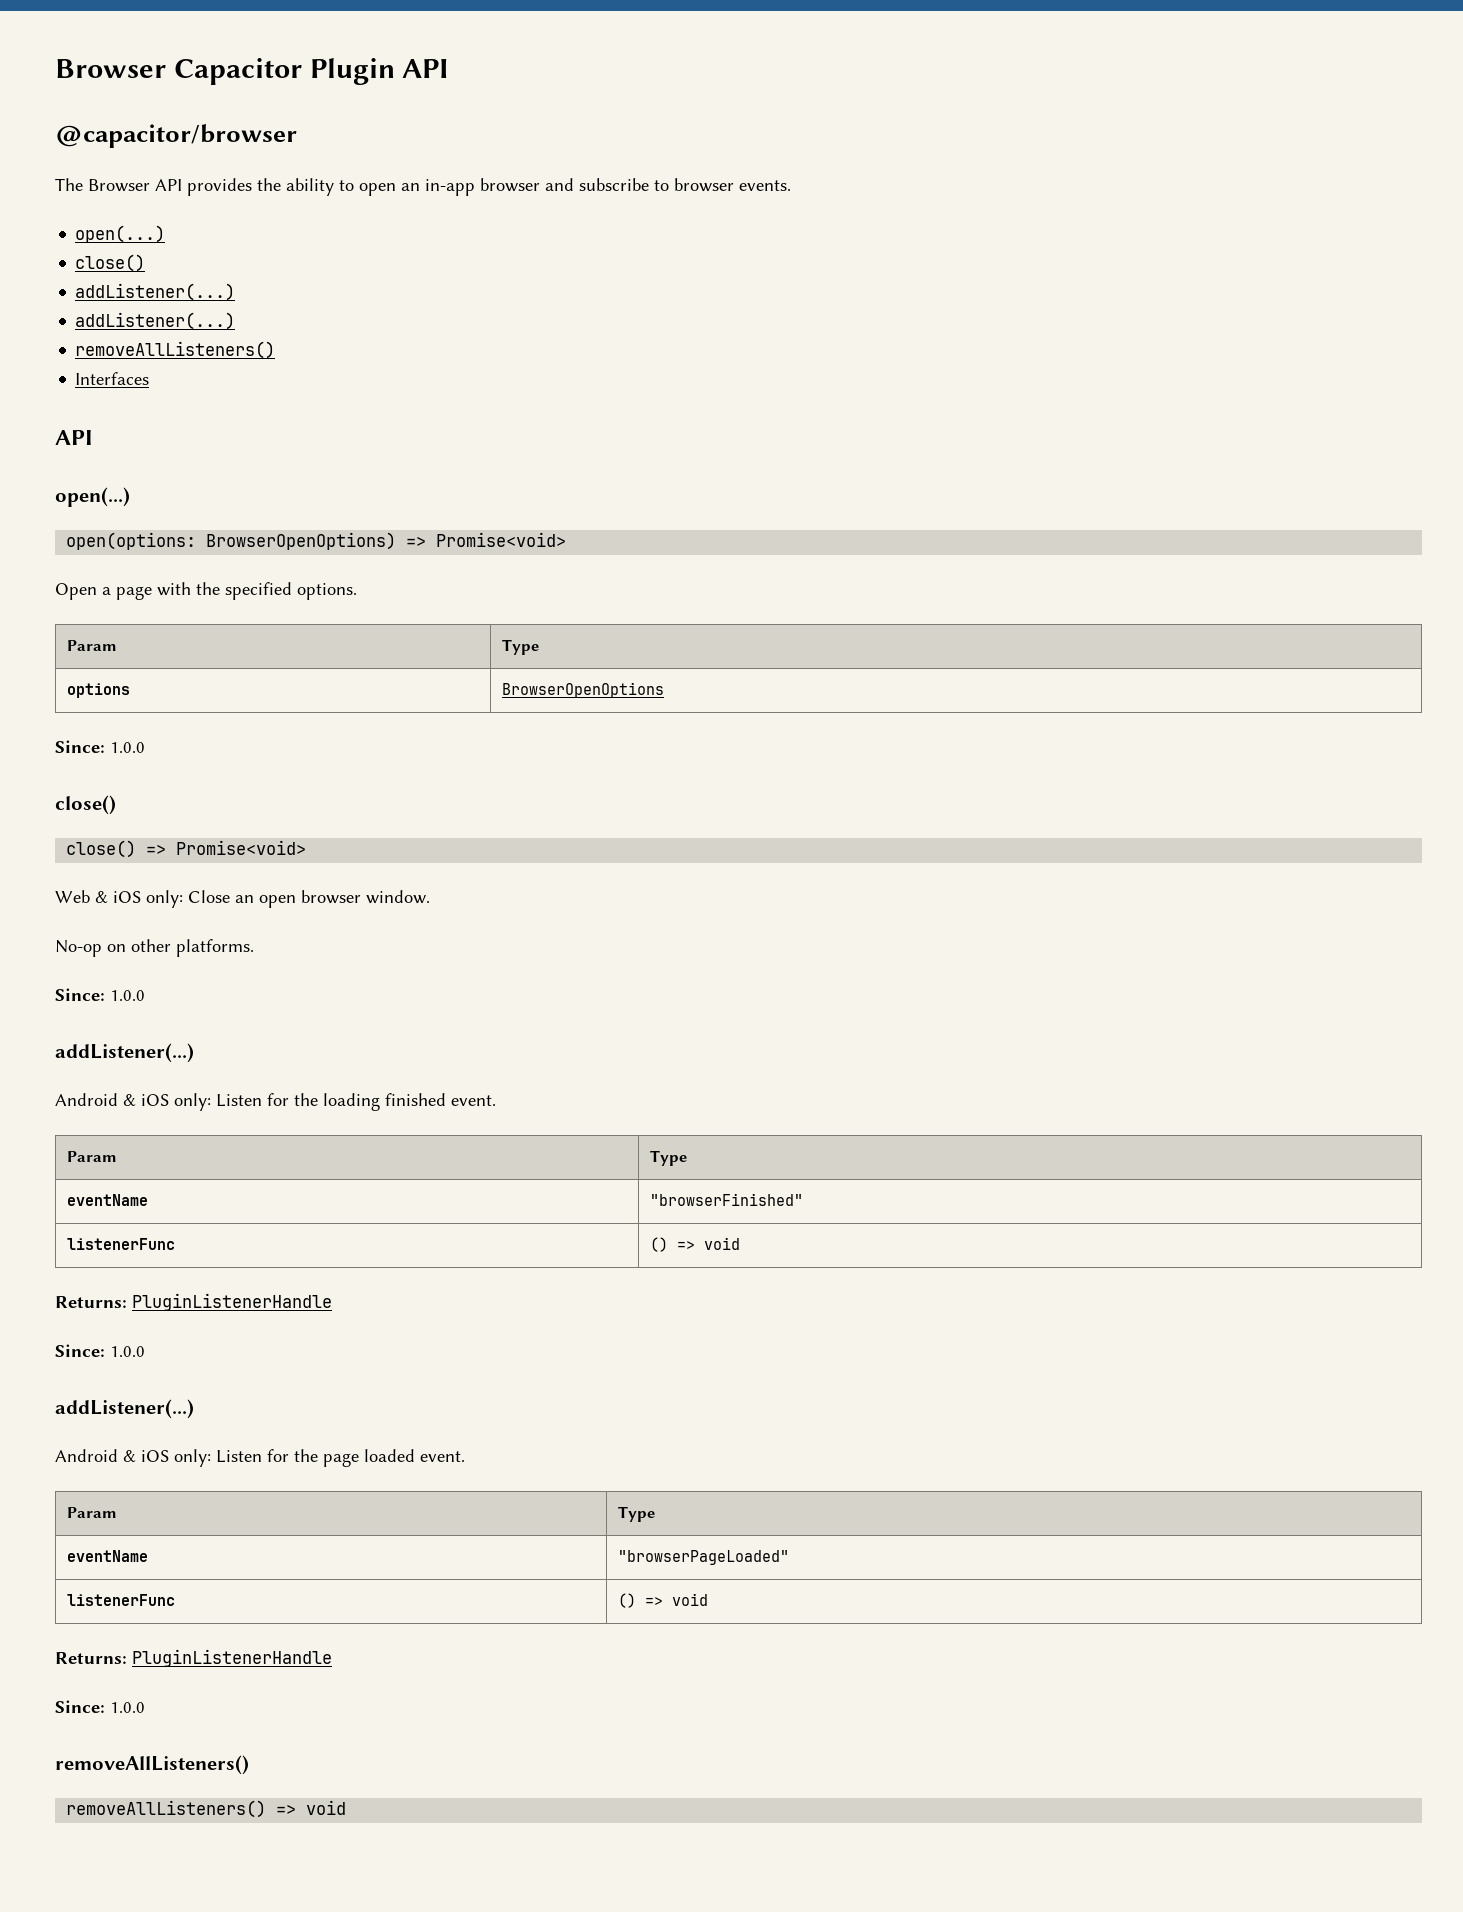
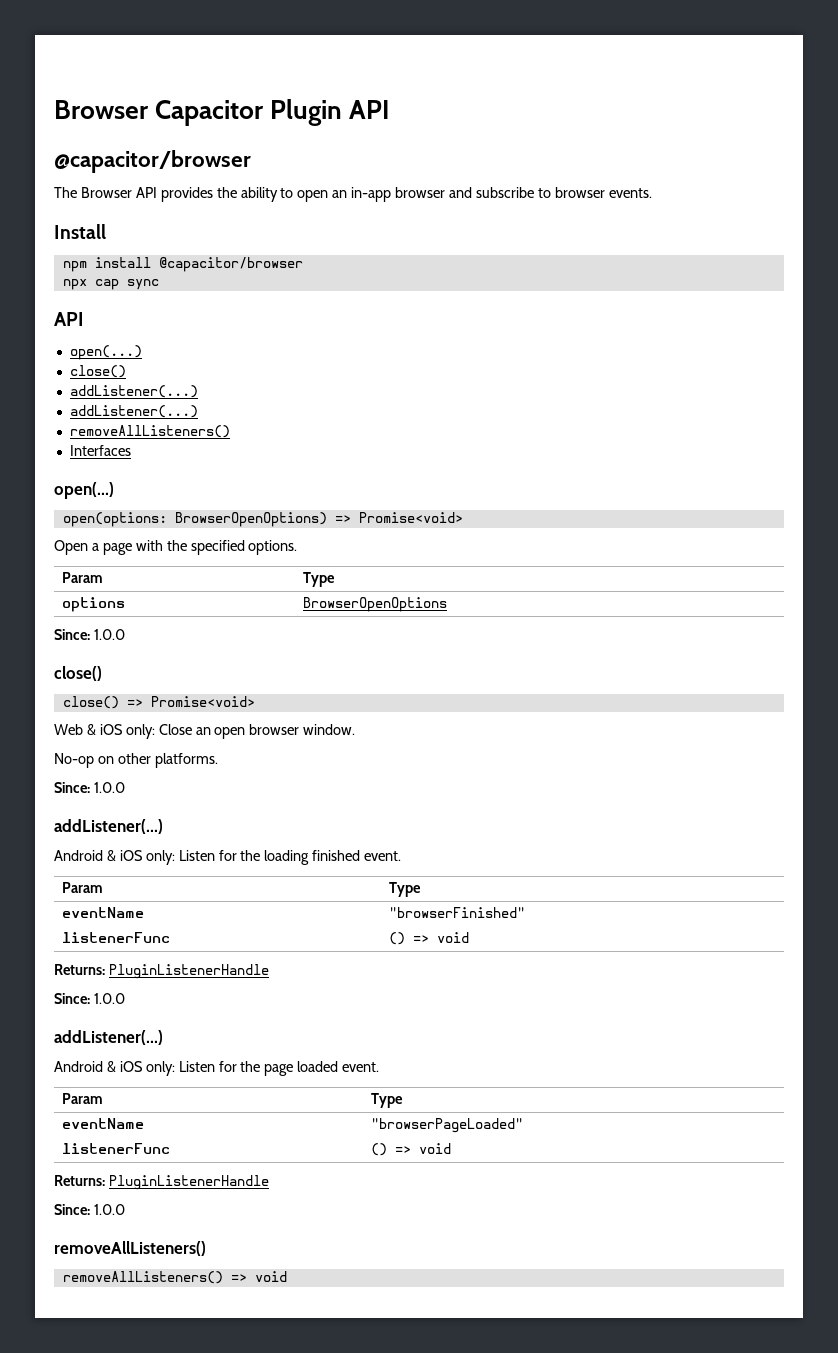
(791, 185) none -> [54,224,106,239] [62,257,303,272] [62,279,159,290] [54,312,84,326] // Install // npm install @capacitor/browser // npx cap sync // API
[55,430,93,445] // API -> (131, 450) none

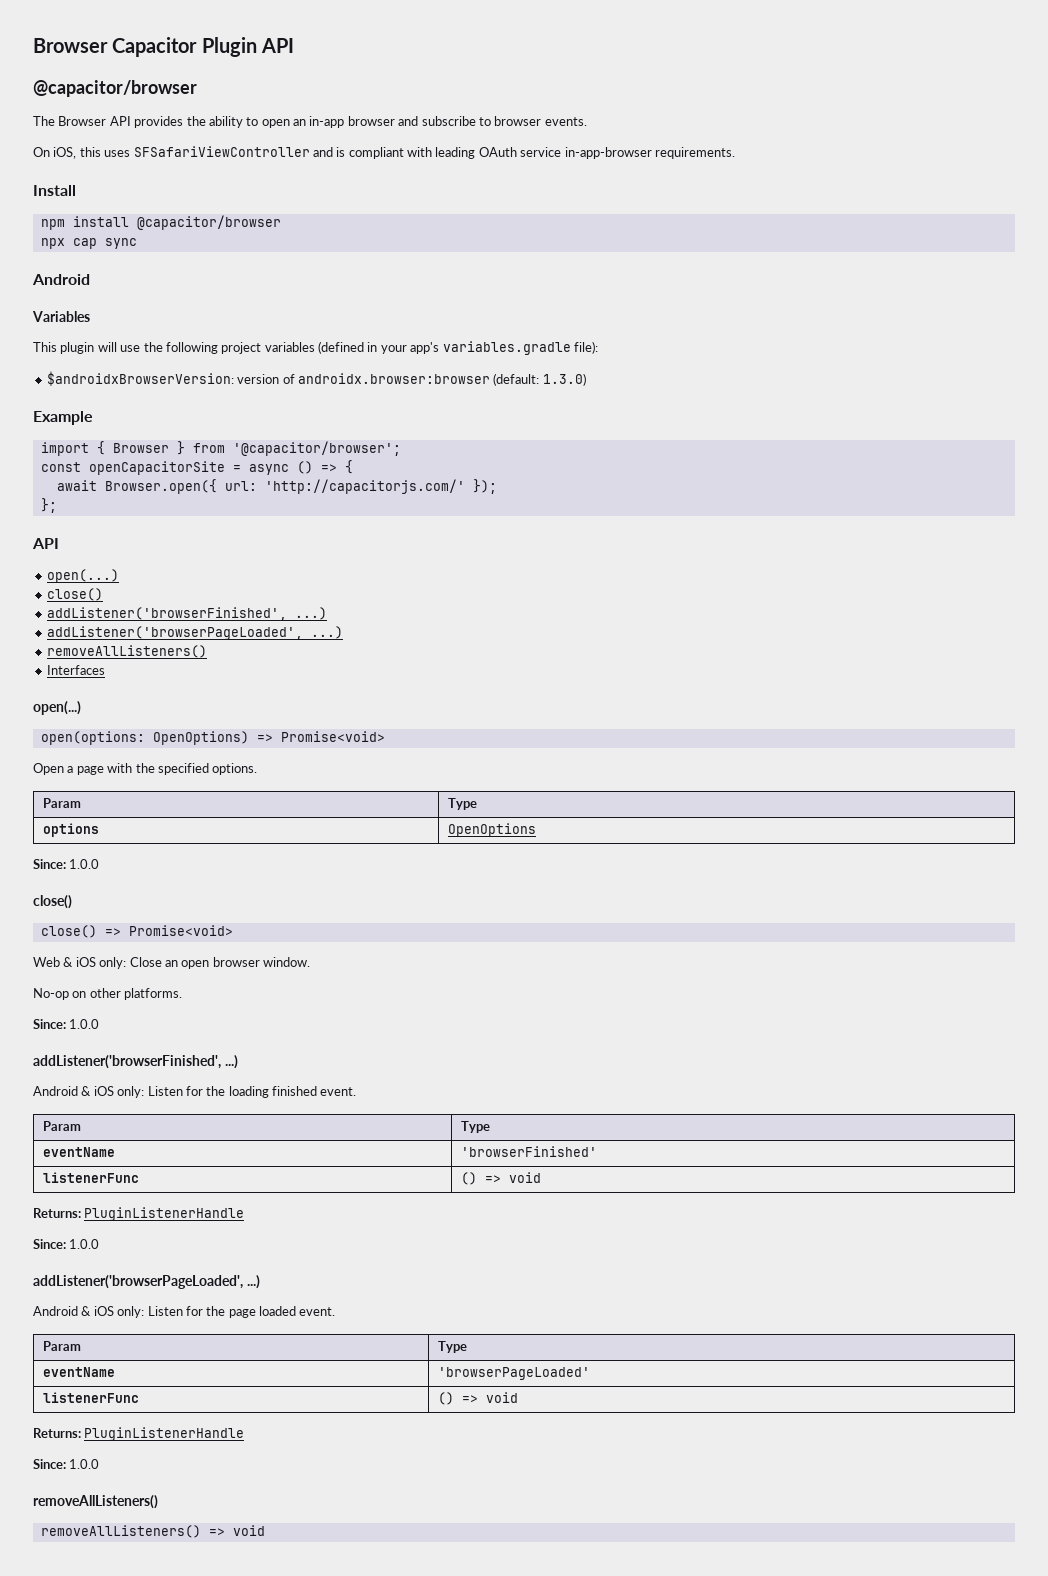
(652, 193) none -> [33,146,735,159] // On iOS, this uses SFSafariViewController and is compliant with leading OAuth service in-app-browser requirements.
(159, 284) none -> [32,274,90,285] [32,311,90,322] [33,341,598,355] [46,371,586,386] [33,411,93,425] [40,441,401,456] [40,460,353,475] [56,479,497,494] [40,498,57,513] // Android // Variables // This plugin will use the following project variables (defined in your app's variables.gradle file): // $androidxBrowserVersion: version of androidx.browser:browser (default: 1.3.0) // Example // import { Browser } from '@capacitor/browser'; // const openCapacitorSite = async () => { // await Browser.open({ url: 'http://capacitorjs.com/' }); // };
[69,385,198,398] [69,405,198,418] addListener(...) // addListener(...) -> [46,607,327,621] [46,626,343,640] addListener('browserFinished', ...) // addListener('browserPageLoaded', ...)
[174,512,327,527] BrowserOpenOptions) -> [152,731,249,745] OpenOptions)
[302,597,447,612] BrowserOpenOptions -> [447,823,536,837] OpenOptions
[54,819,163,834] addListener(...) -> [33,1055,238,1069] addListener('browserFinished', ...)
[388,907,525,918] [61,932,170,943] [388,932,469,945] [54,964,269,979] [54,993,125,1004] [54,1030,163,1045] "browserFinished" // listenerFunc | () => void // Returns: PluginListenerHandle // Since: 1.0.0 // addListener(...) -> [460,1146,597,1157] [42,1172,139,1183] [460,1172,541,1185] [33,1207,245,1221] [33,1239,100,1249] [33,1275,260,1289] 'browserFinished' // listenerFunc | () => void // Returns: PluginListenerHandle // Since: 1.0.0 // addListener('browserPageLoaded', ...)
[370,1118,523,1133] "browserPageLoaded" -> [437,1367,590,1380] 'browserPageLoaded'

